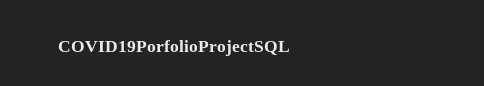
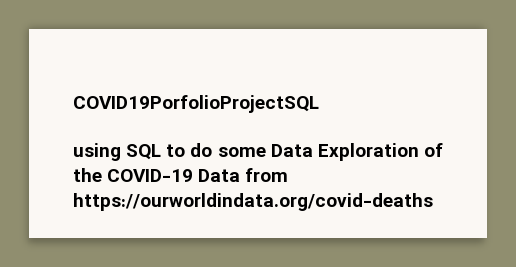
(290, 48) none -> [73,143,443,161] [73,168,289,182] [73,193,433,211] // using SQL to do some Data Exploration of the COVID-19 Data from https://ourworldindata.org/covid-deaths

